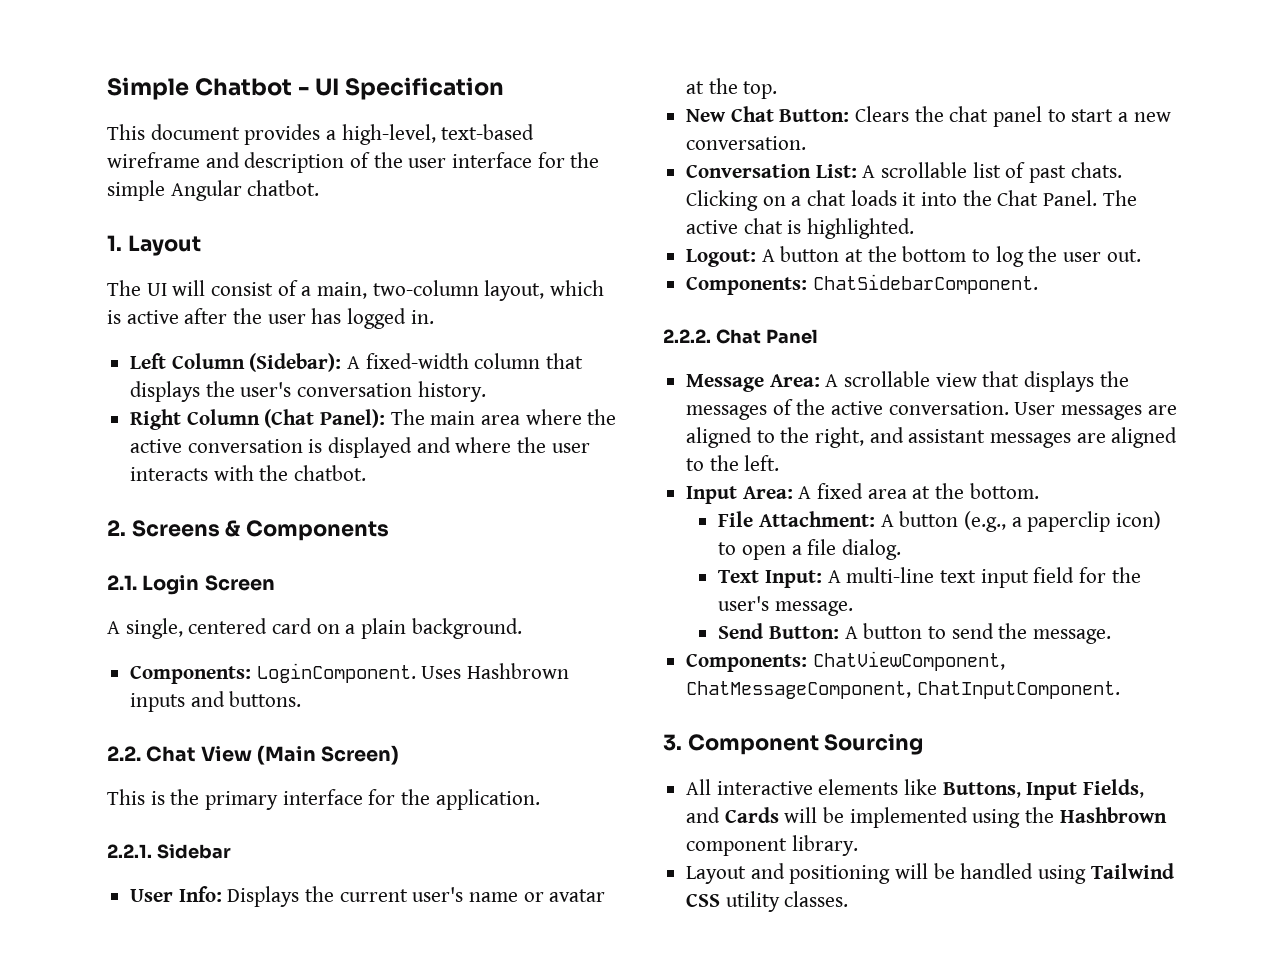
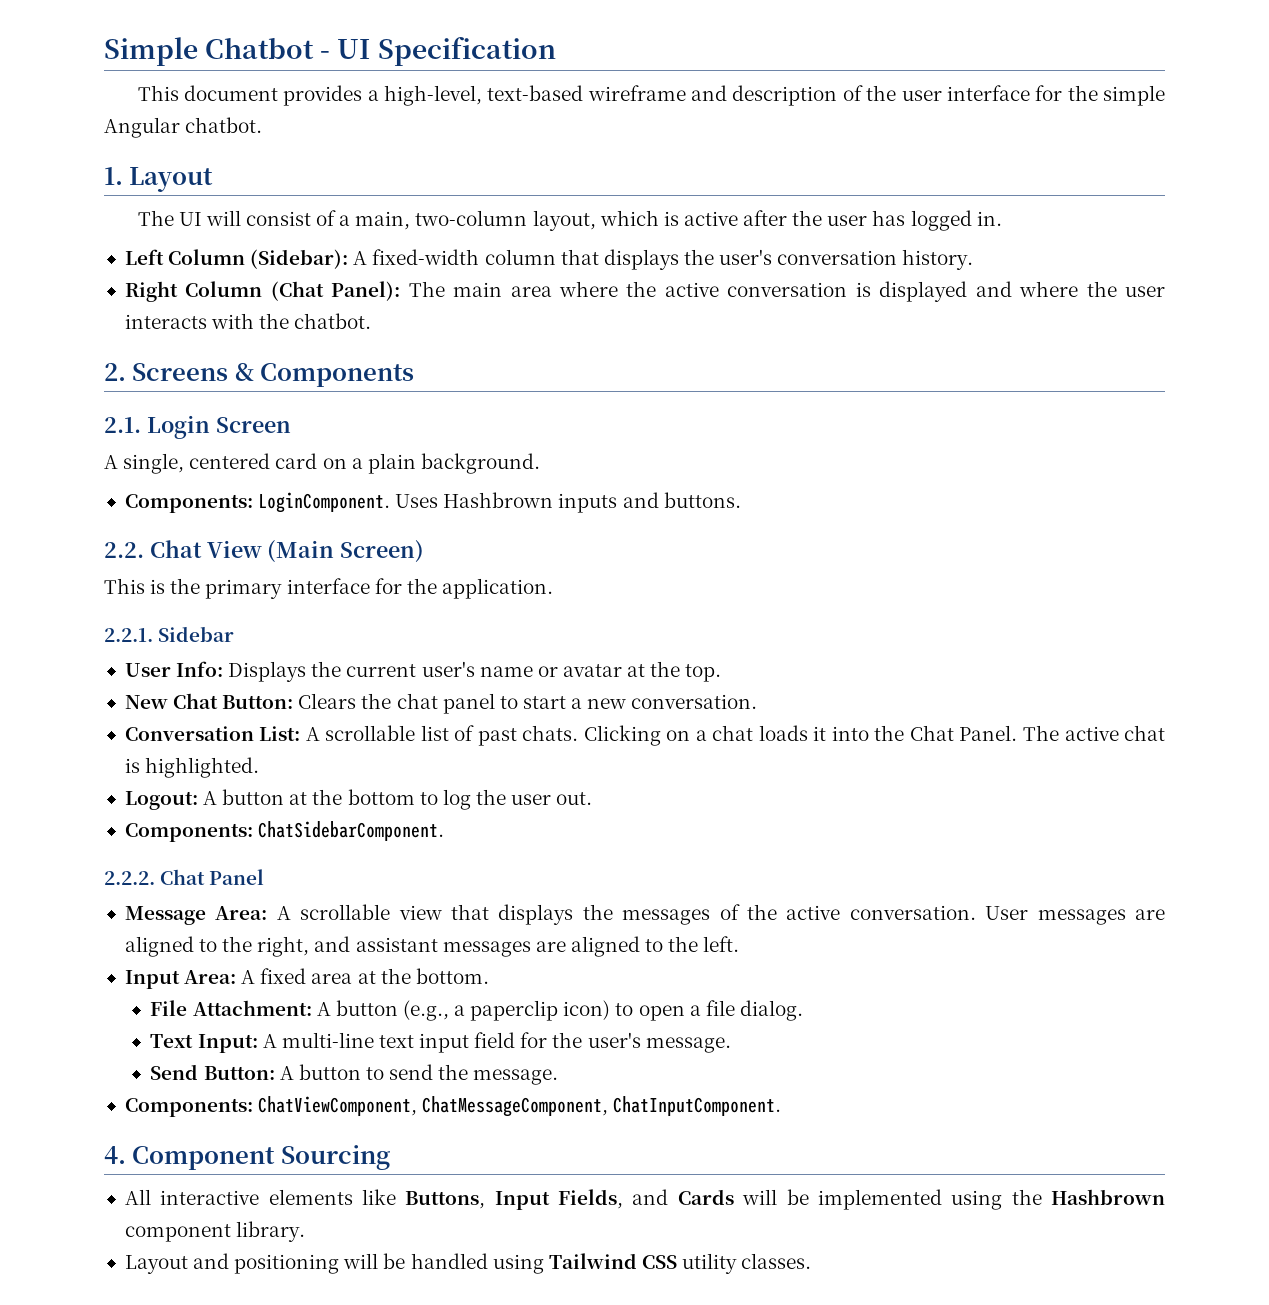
[663,734,682,751] 3. -> [104,1146,126,1164] 4.

